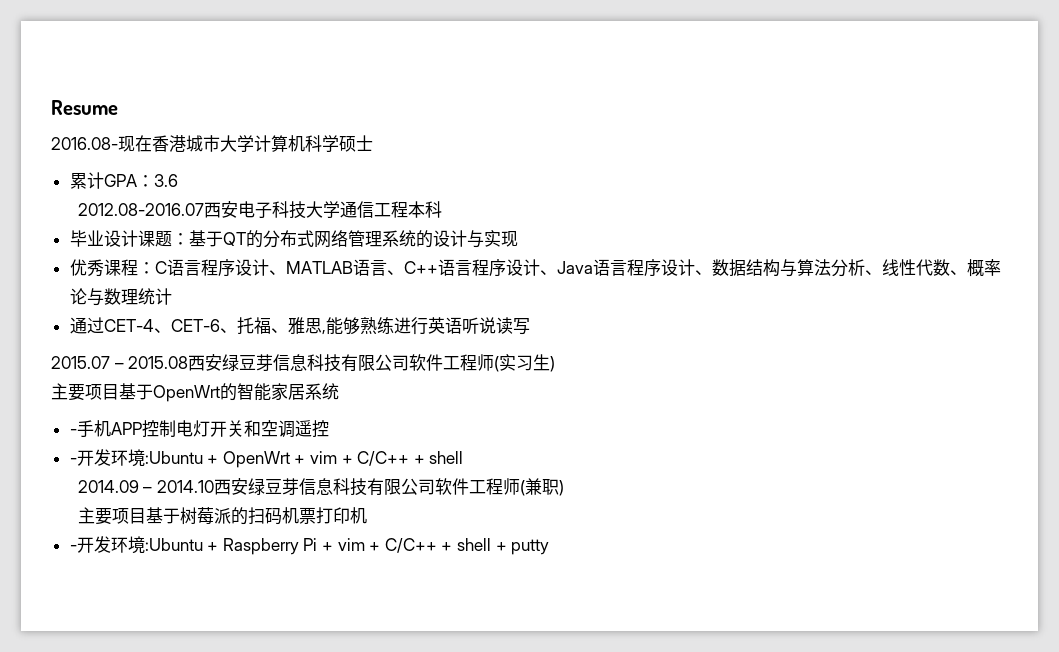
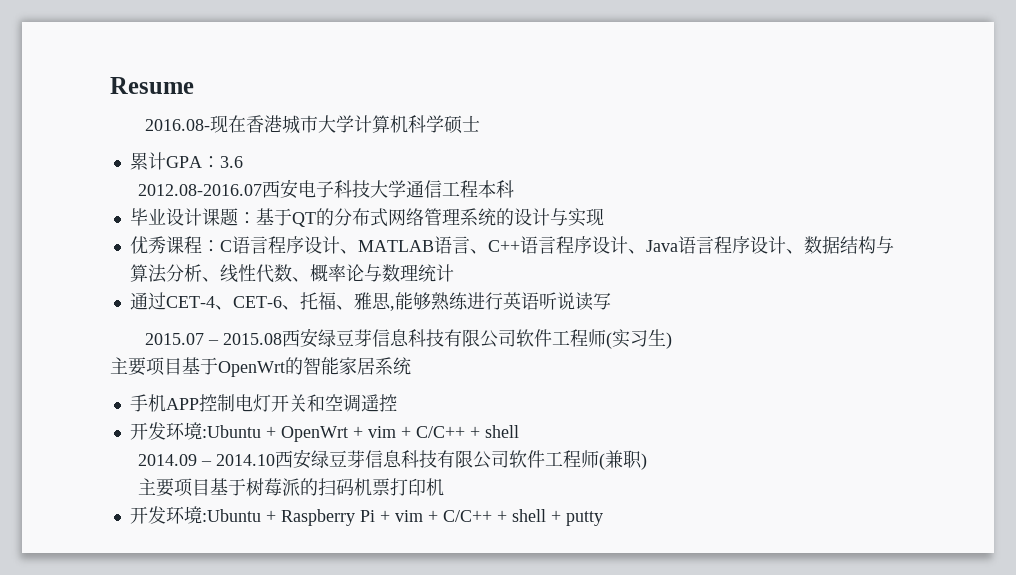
[69,429,77,435] - -> (411, 366) none
[69,458,77,464] - -> (397, 403) none
[69,545,77,551] - -> (444, 487) none

